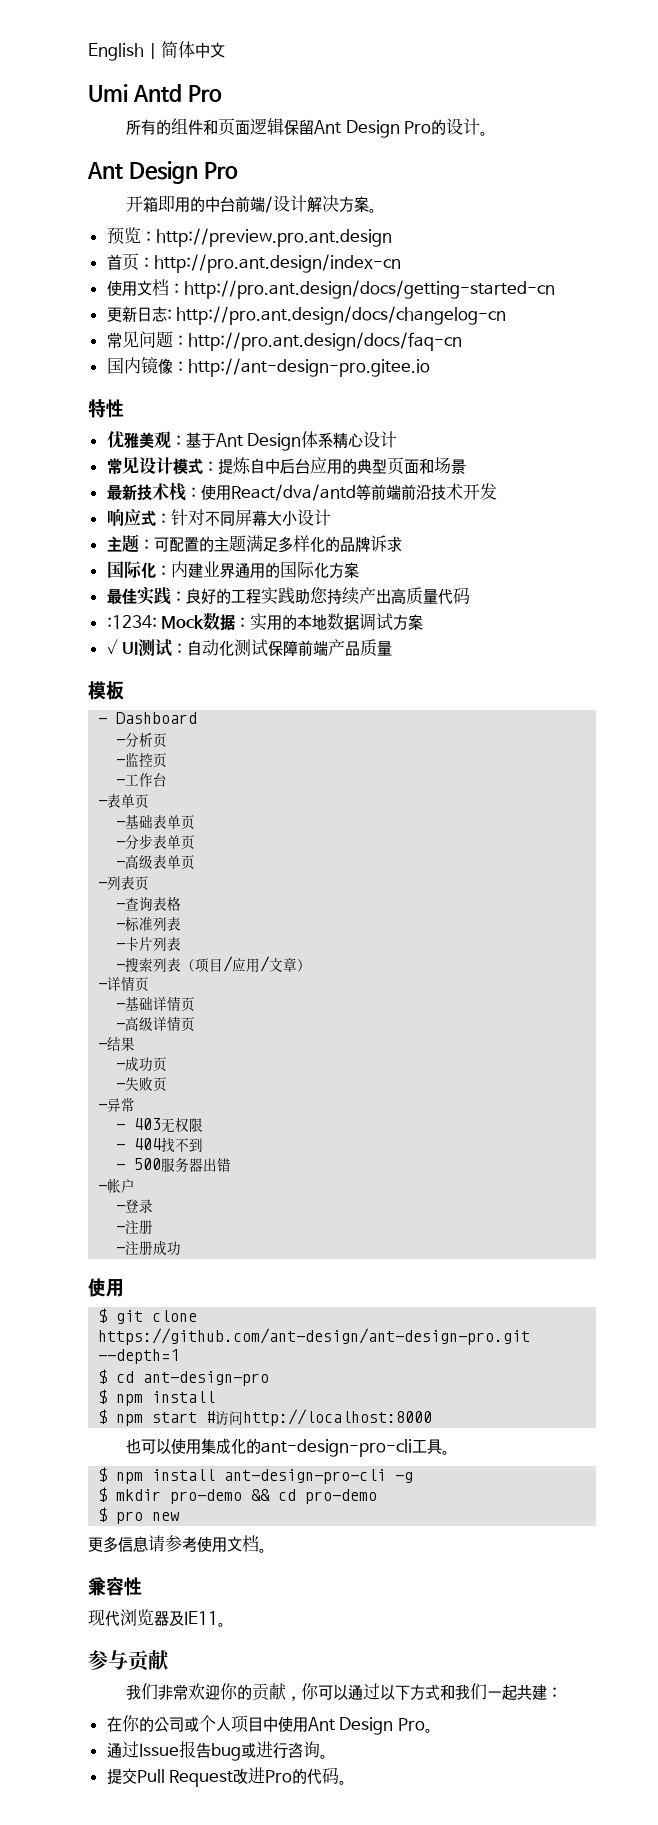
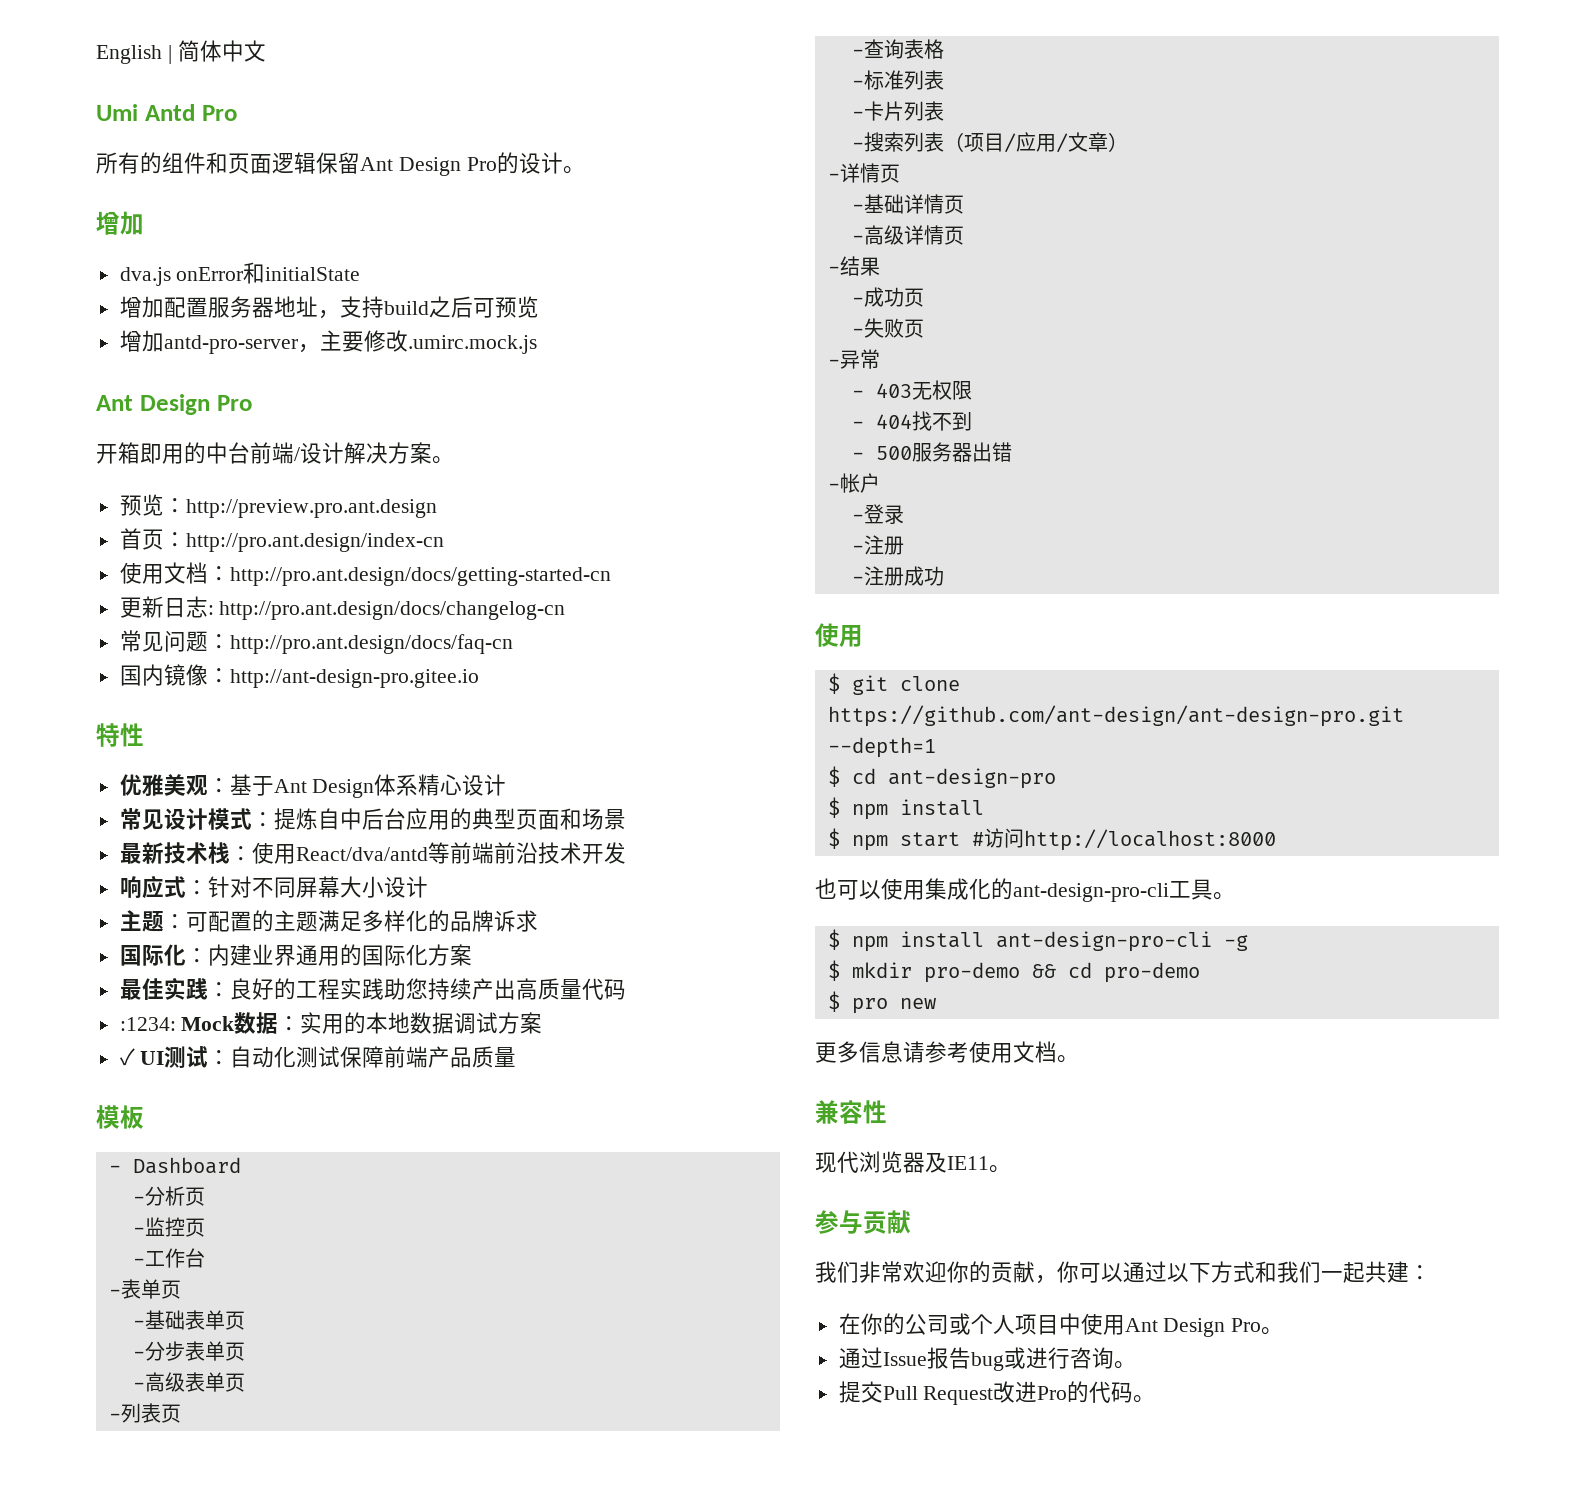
(489, 133) none -> [96,211,144,235] [119,262,361,286] [119,296,539,319] [119,330,537,354] // 增加 // dva.js onError和initialState // 增加配置服务器地址，支持build之后可预览 // 增加antd-pro-server，主要修改.umirc.mock.js

